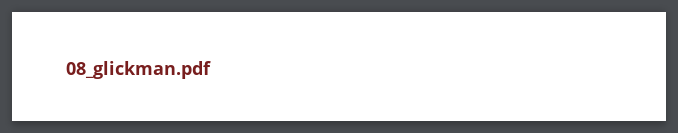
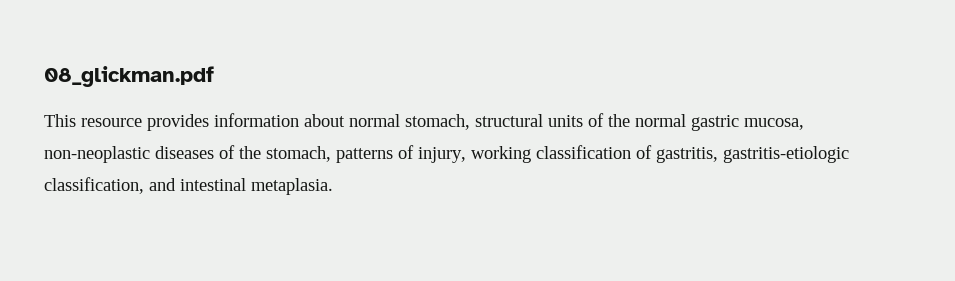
(211, 70) none -> [44,113,804,131] [44,145,849,163] [44,177,333,195] // This resource provides information about normal stomach, structural units of the normal gastric mucosa, non-neoplastic diseases of the stomach, patterns of injury, working classification of gastritis, gastritis-etiologic classification, and intestinal metaplasia.

